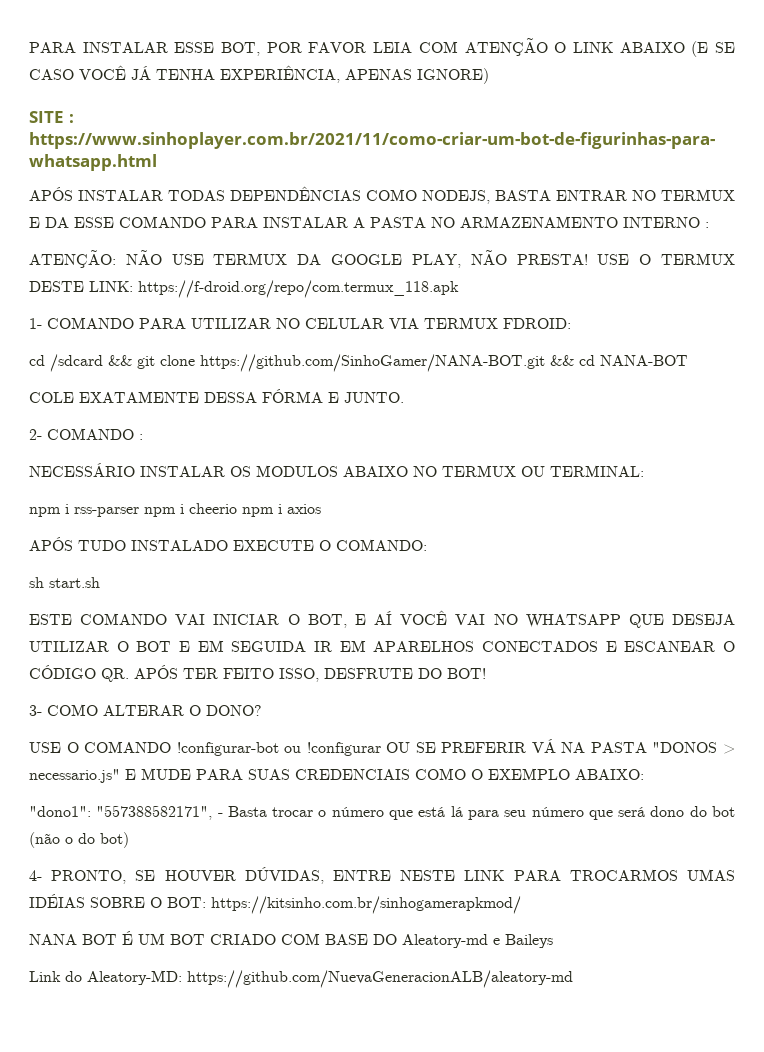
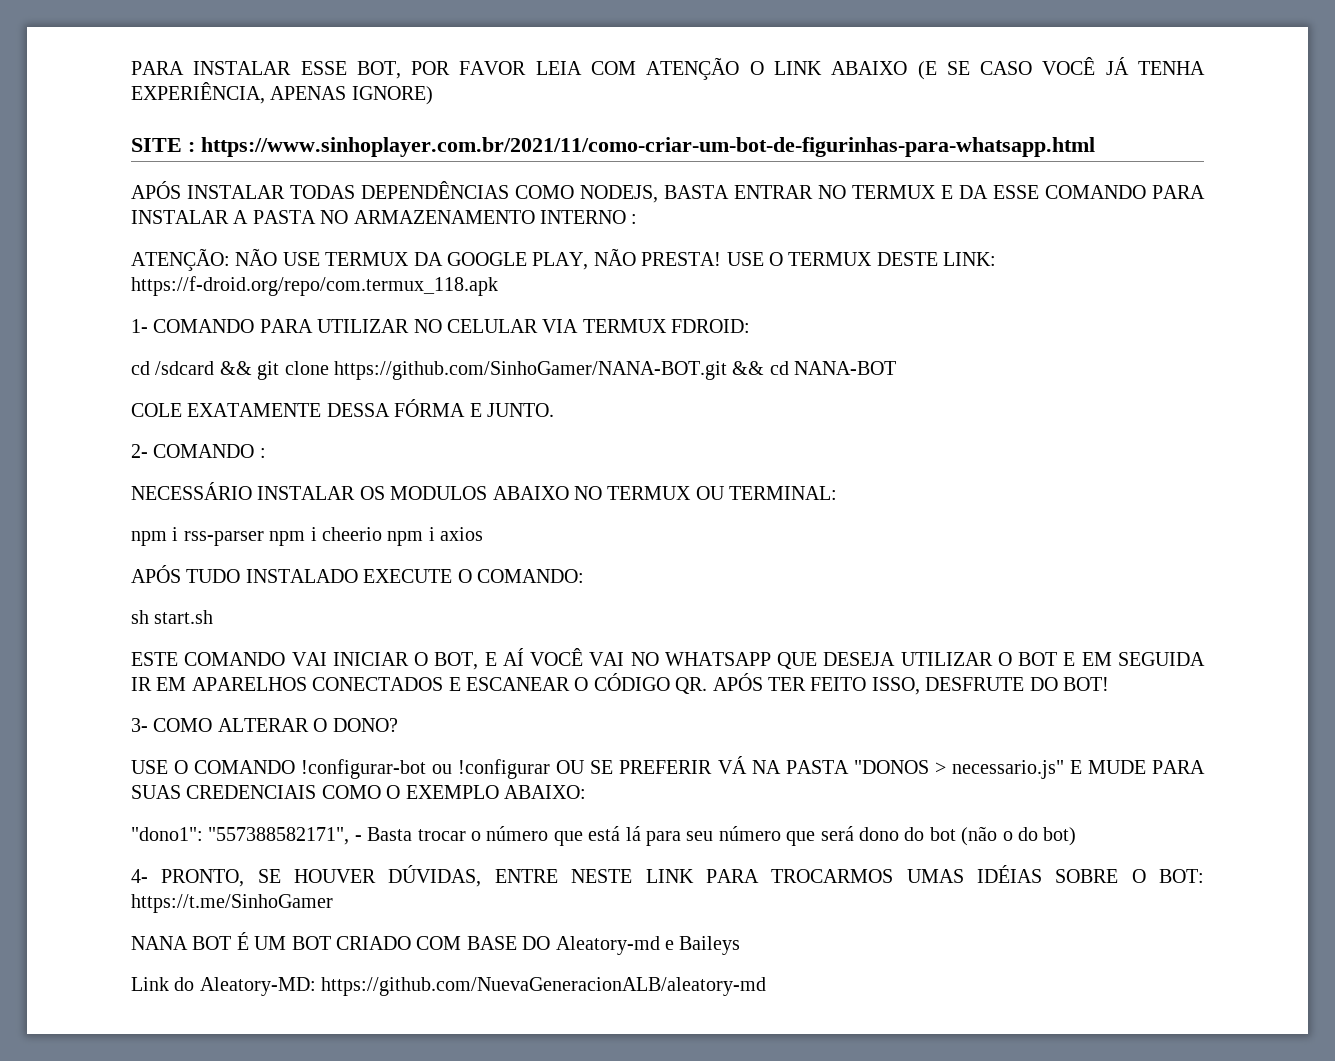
[211,896,521,914] https://kitsinho.com.br/sinhogamerapkmod/ -> [131,894,333,913] https://t.me/SinhoGamer

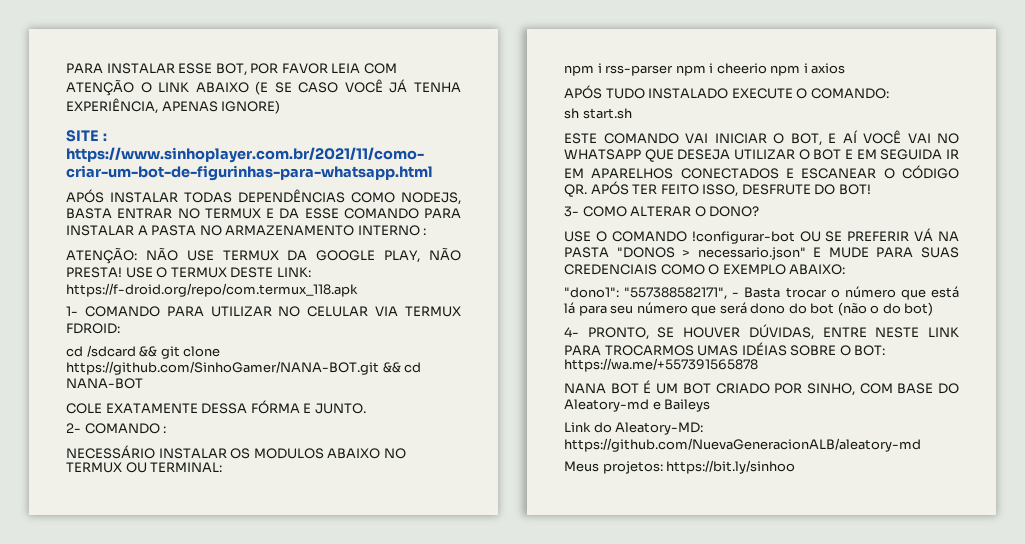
[432,759,551,779] ou !configurar -> (795, 237) none
[951,760,1064,779] necessario.js" -> [697,247,806,260] necessario.json"
[131,894,333,913] https://t.me/SinhoGamer -> [564,358,758,372] https://wa.me/+557391565878
(411, 943) none -> [774,383,855,396] POR SINHO,
(767, 986) none -> [564,460,796,474] // Meus projetos: https://bit.ly/sinhoo

